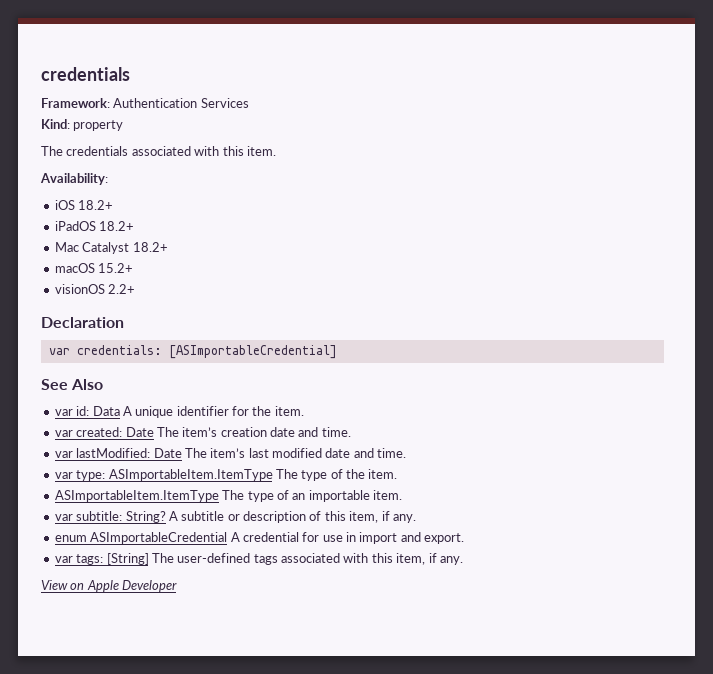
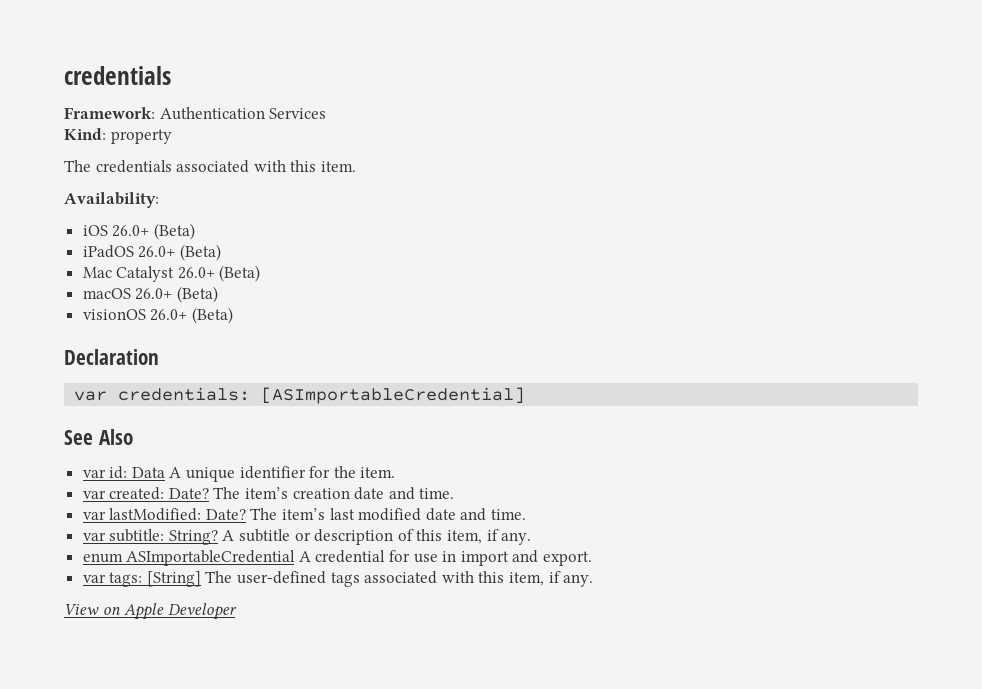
[78,200,114,210] 18.2+ -> [112,223,195,240] 26.0+ (Beta)
[99,221,135,231] 18.2+ -> [138,244,221,261] 26.0+ (Beta)
[132,242,168,252] 18.2+ -> [177,265,261,282] 26.0+ (Beta)
[98,263,134,273] 15.2+ -> [135,286,218,303] 26.0+ (Beta)
[108,284,136,294] 2.2+ -> [150,307,233,324] 26.0+ (Beta)
[125,427,154,437] Date -> [168,488,209,499] Date?
[153,448,182,458] Date -> [205,509,246,520] Date?
[54,469,398,481] [54,490,402,502] // var type: ASImportableItem.ItemType The type of the item. // ASImportableItem.ItemType The type of an importable item. -> (527, 514) none

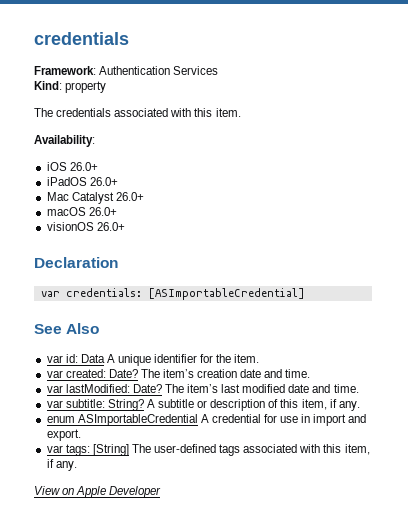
[153,223,195,240] (Beta) -> (98, 166) none
[179,244,221,261] (Beta) -> (118, 181) none
[219,265,261,282] (Beta) -> (144, 196) none
[176,286,218,303] (Beta) -> (117, 211) none
[191,307,233,324] (Beta) -> (125, 226) none

